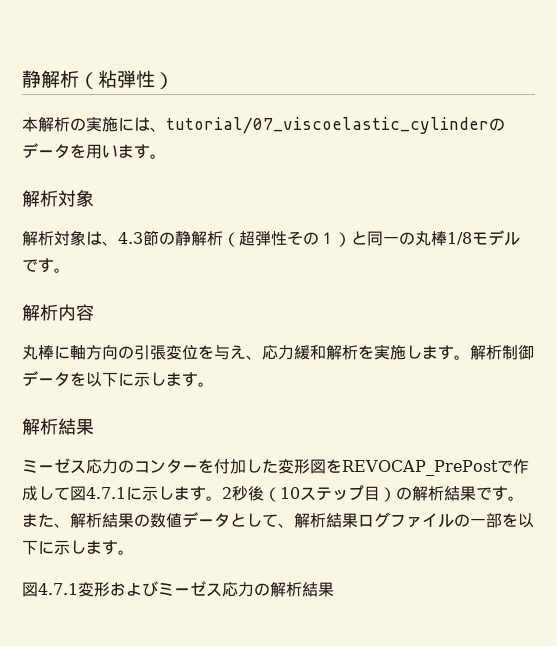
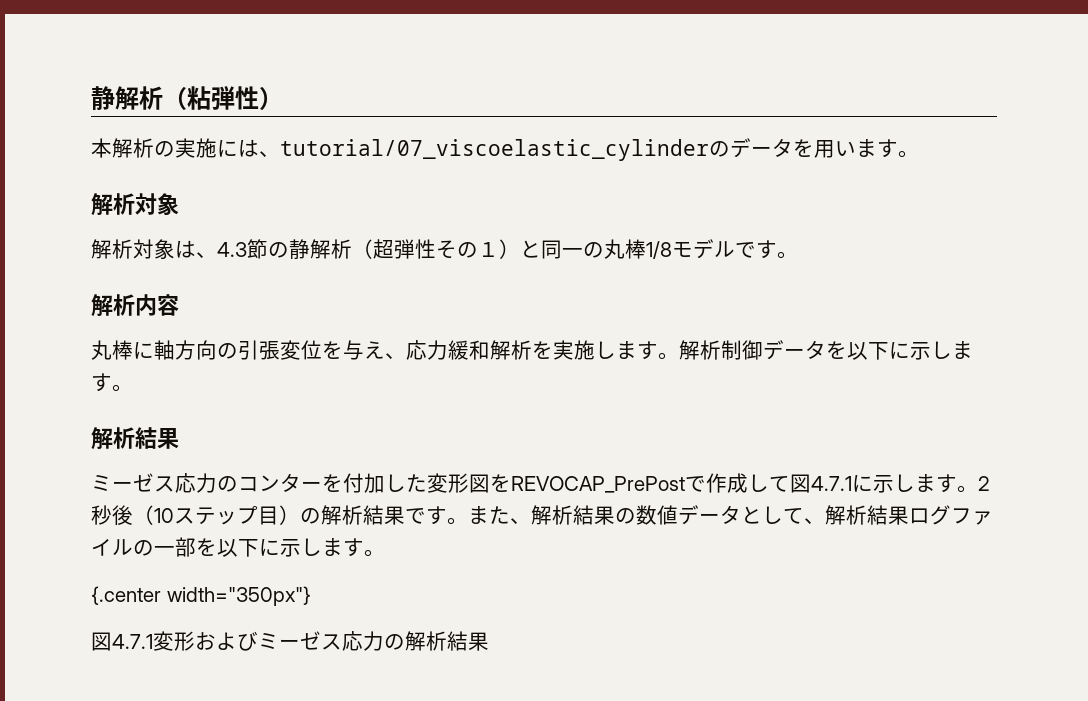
(134, 552) none -> [91,586,311,606] // {.center width="350px"}

